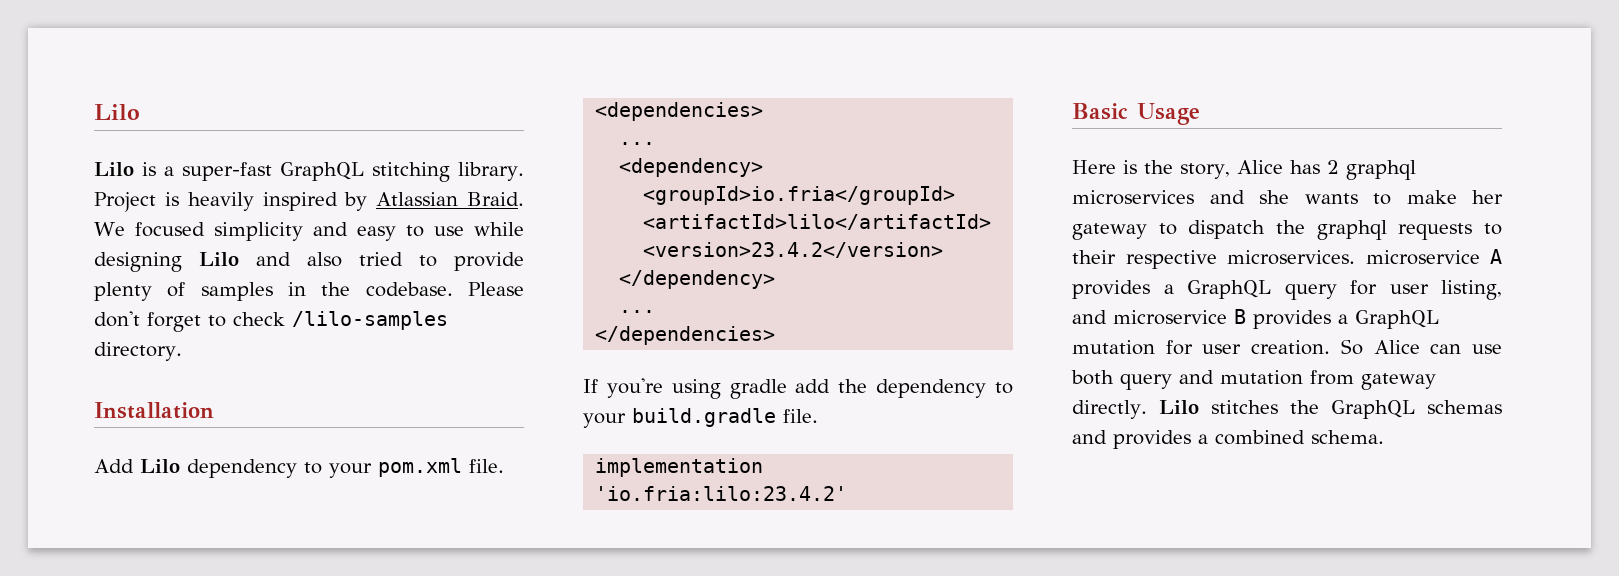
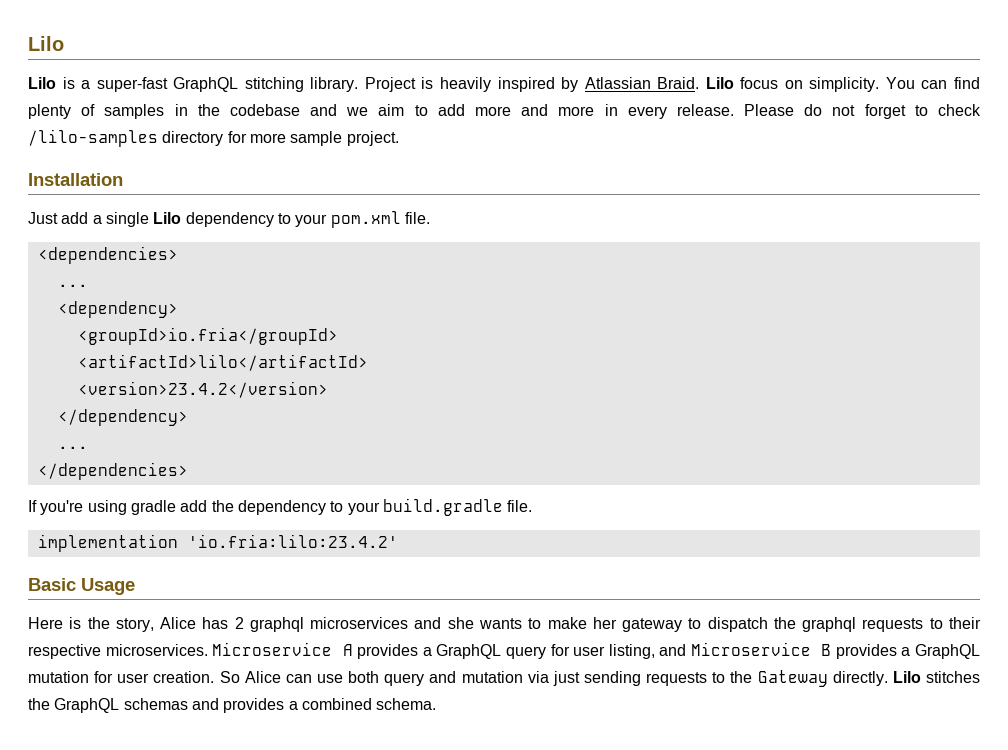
[94,222,524,241] [94,252,524,272] We focused simplicity and easy to use while designing Lilo and also tried to provide -> [705,77,980,92] Lilo focus on simplicity. You can find
[365,282,524,297] [94,311,448,332] [94,342,182,361] [94,402,214,419] [94,459,134,473] codebase. Please don't forget to check /lilo-samples directory. // Installation // Add -> [229,104,981,119] [28,129,399,147] [28,173,123,186] [28,212,149,227] codebase and we aim to add more and more in every release. Please do not forget to check /lilo-samples directory for more sample project. // Installation // Just add a single
[1365,250,1480,265] microservice -> [212,642,333,656] Microservice
[1113,310,1227,325] microservice -> [690,642,811,656] Microservice
[1310,370,1436,390] from gateway -> [527,670,828,687] via just sending requests to the Gateway

